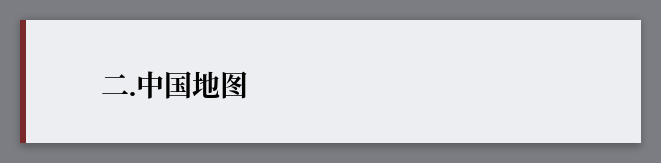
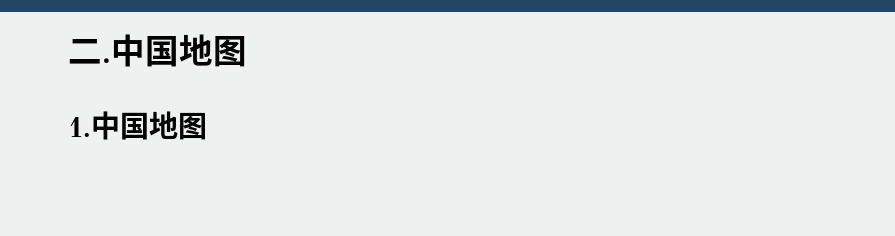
(248, 85) none -> [68,111,207,140] // 1.中国地图

